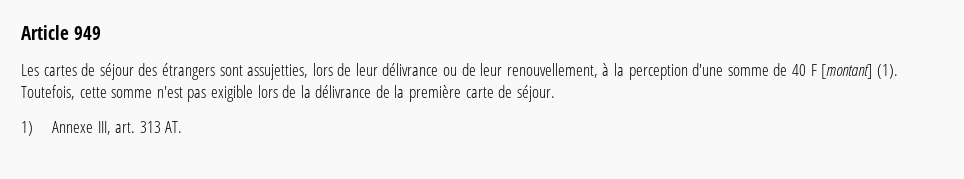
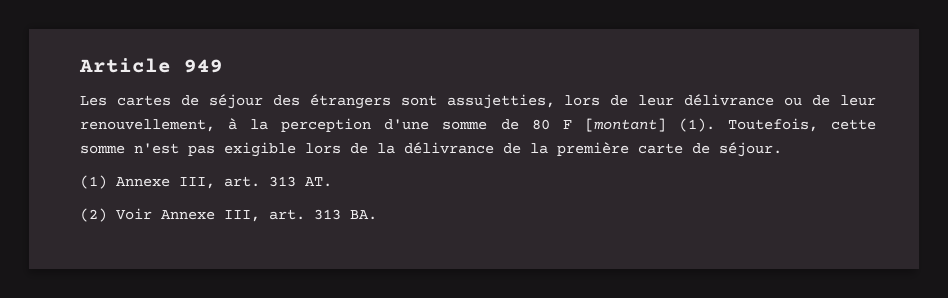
[791,64,806,76] 40 -> [531,119,550,130] 80
[21,121,33,136] 1) -> [80,175,107,189] (1)
(183, 127) none -> [80,208,377,222] // (2) Voir Annexe III, art. 313 BA.

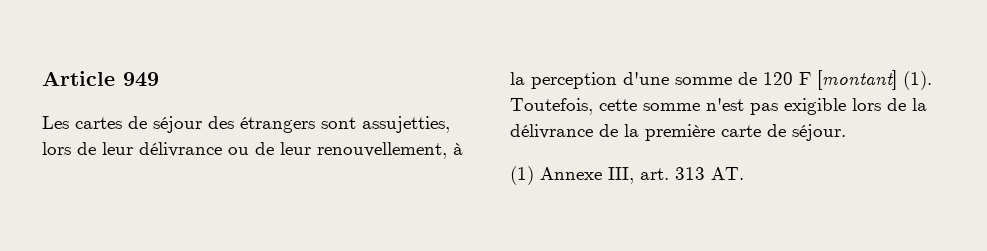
[531,119,550,130] 80 -> [763,72,793,85] 120
[80,208,377,222] // (2) Voir Annexe III, art. 313 BA. -> (744, 173) none

